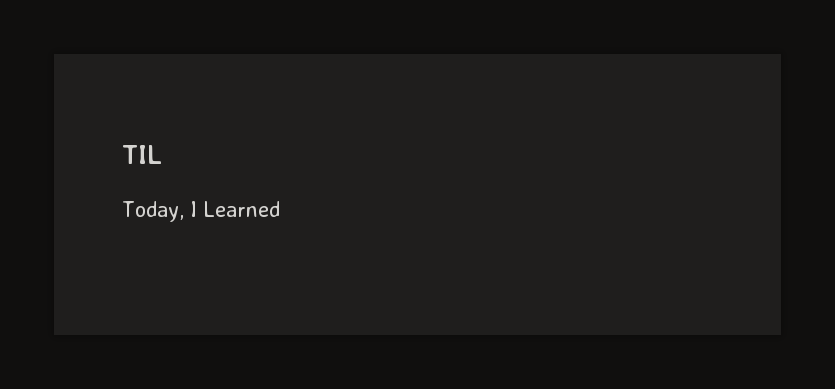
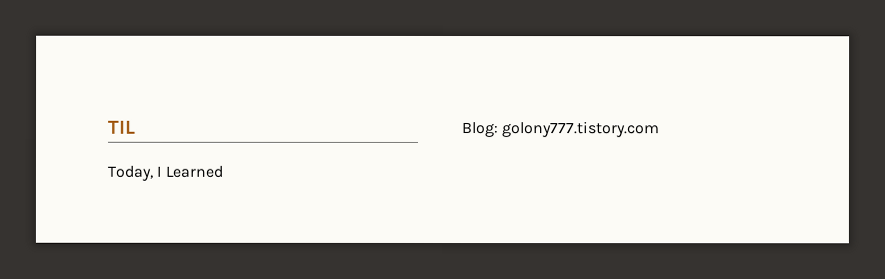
(280, 209) none -> [462,121,661,138] // Blog: golony777.tistory.com

